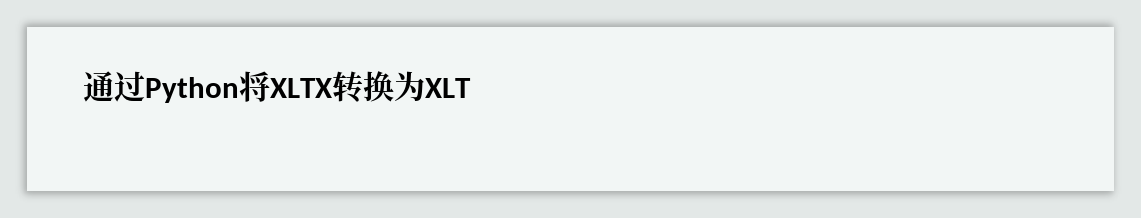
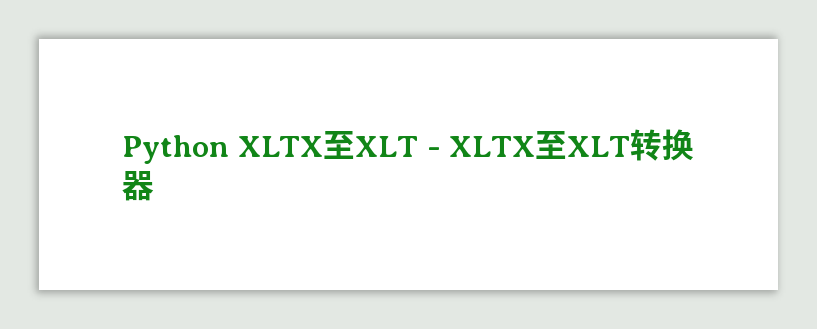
[83,71,471,103] 通过Python将XLTX转换为XLT -> [122,129,695,164] [122,171,154,201] Python XLTX至XLT - XLTX至XLT转换器

